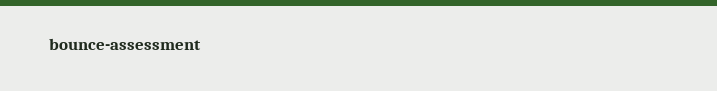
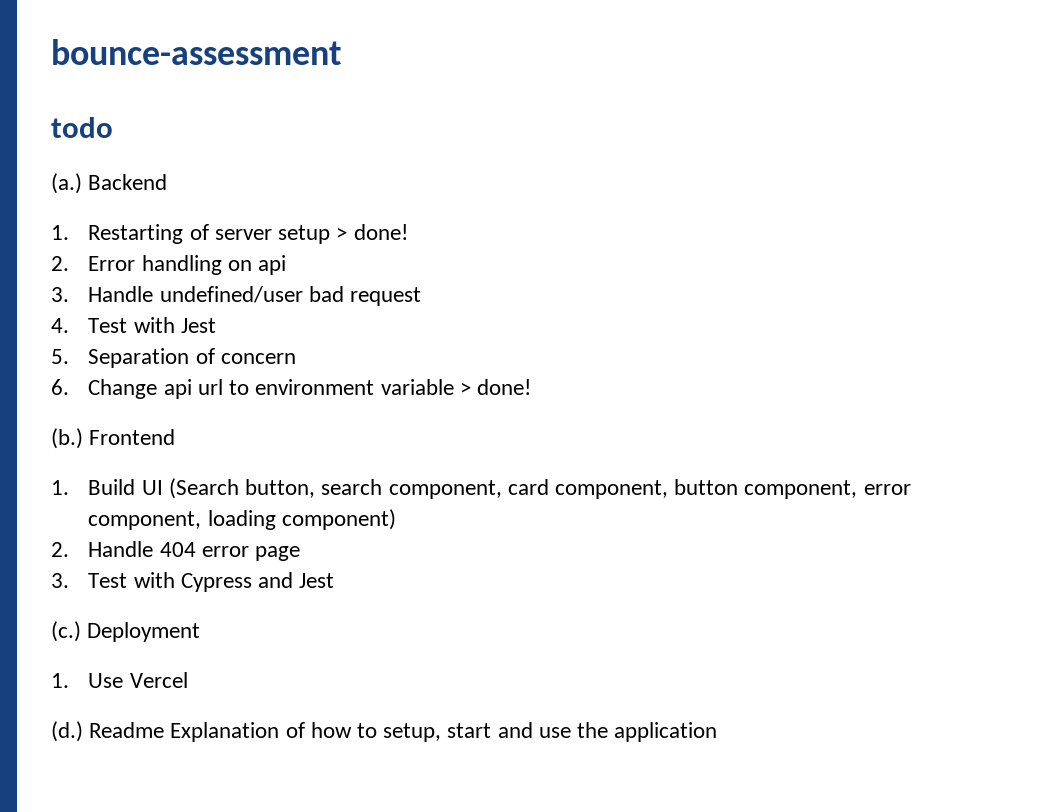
(201, 44) none -> [51,117,113,138] [51,173,168,194] [51,224,408,244] [51,255,287,275] [51,286,422,306] [51,317,216,333] [51,348,296,368] [51,379,531,399] [51,428,176,449] [51,478,911,499] [88,509,396,530] [51,541,301,561] [51,572,335,592] [51,621,201,642] [51,672,188,688] [51,721,718,742] // todo // (a.) Backend // 1. Restarting of server setup > done! // 2. Error handling on api // 3. Handle undefined/user bad request // 4. Test with Jest // 5. Separation of concern // 6. Change api url to environment variable > done! // (b.) Frontend // 1. Build UI (Search button, search component, card component, button component, error component, loading component) // 2. Handle 404 error page // 3. Test with Cypress and Jest // (c.) Deployment // 1. Use Vercel // (d.) Readme Explanation of how to setup, start and use the application

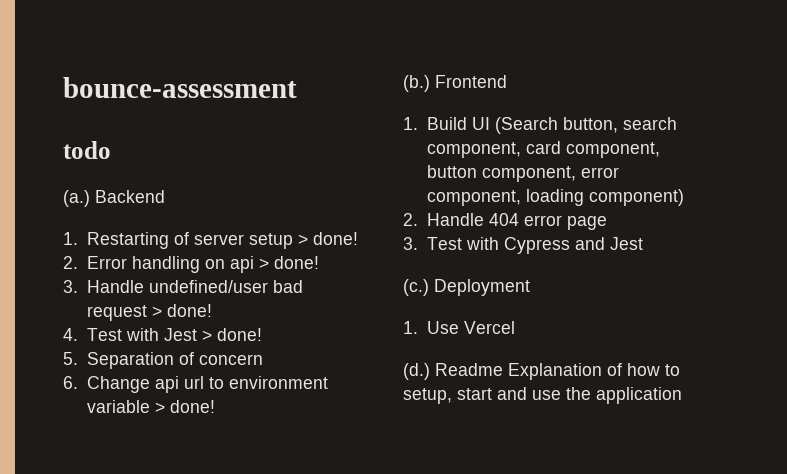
(287, 265) none -> [259,256,320,269] > done!
(422, 296) none -> [152,304,213,317] > done!
(216, 325) none -> [202,328,263,341] > done!

